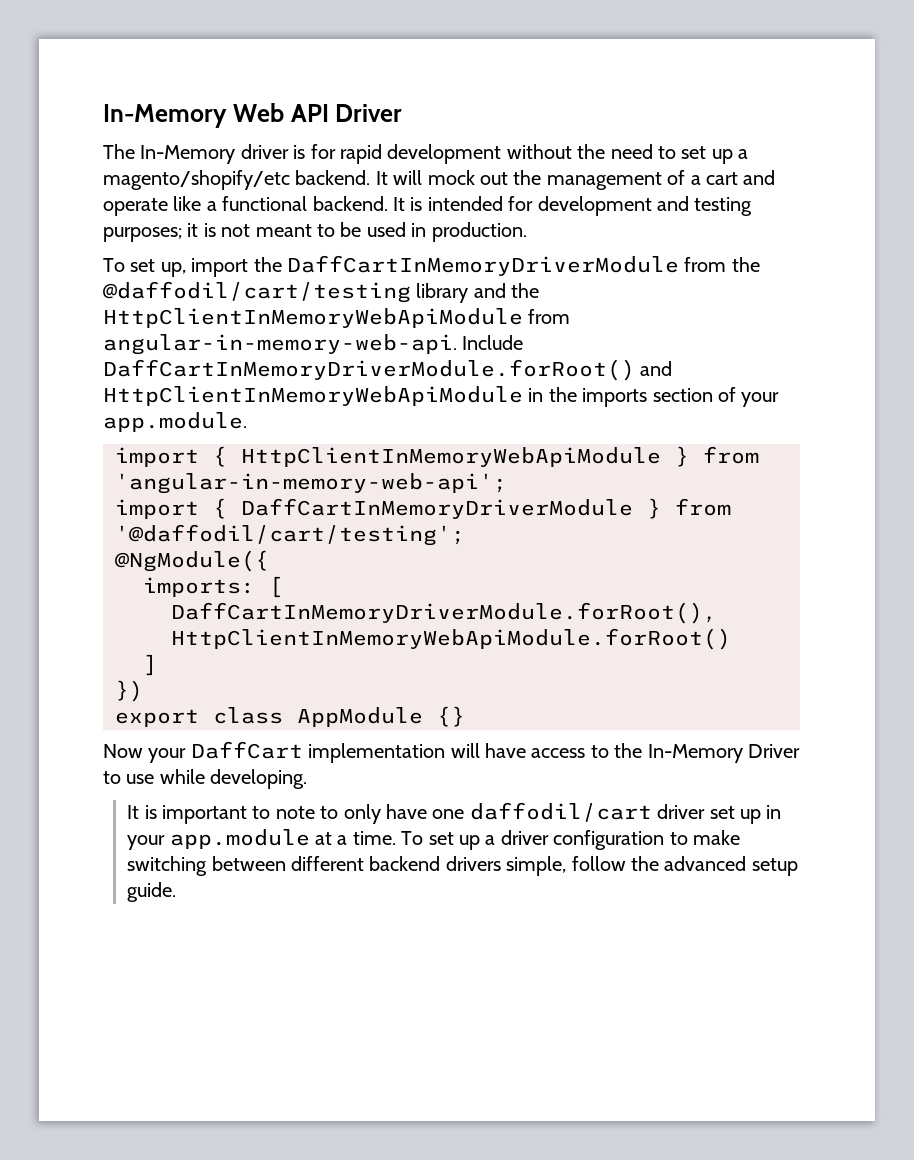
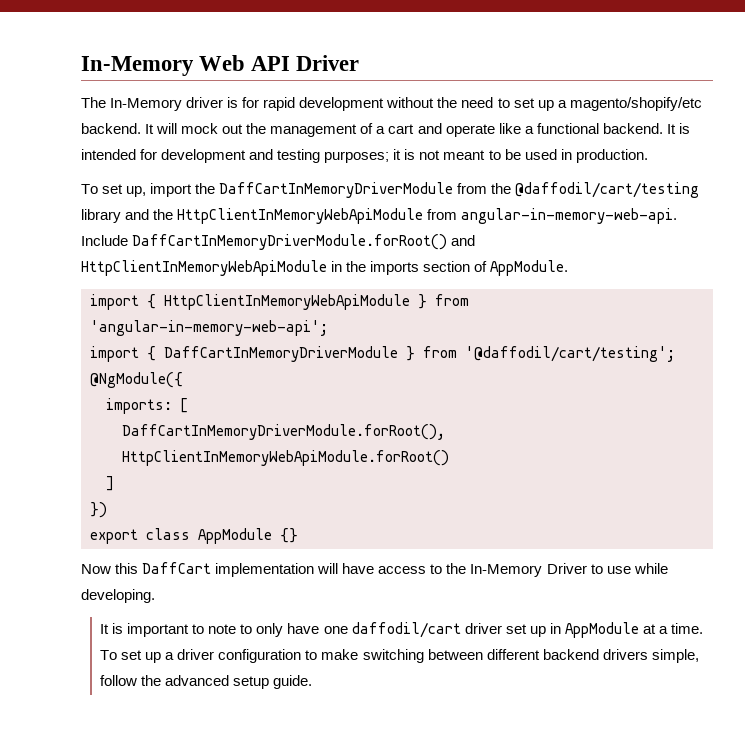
[741,392,780,407] [103,412,247,432] your app.module. -> [490,260,569,276] AppModule.
[148,748,187,763] your -> [115,563,139,574] this
[127,829,310,850] your app.module -> [564,622,639,638] AppModule

